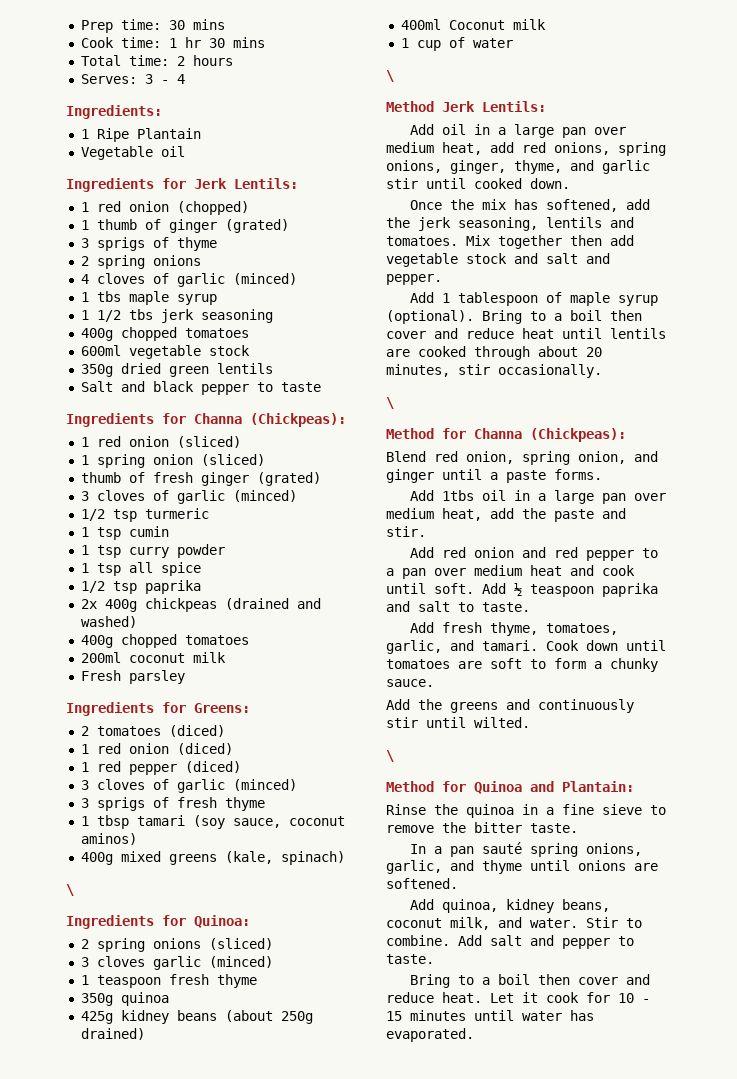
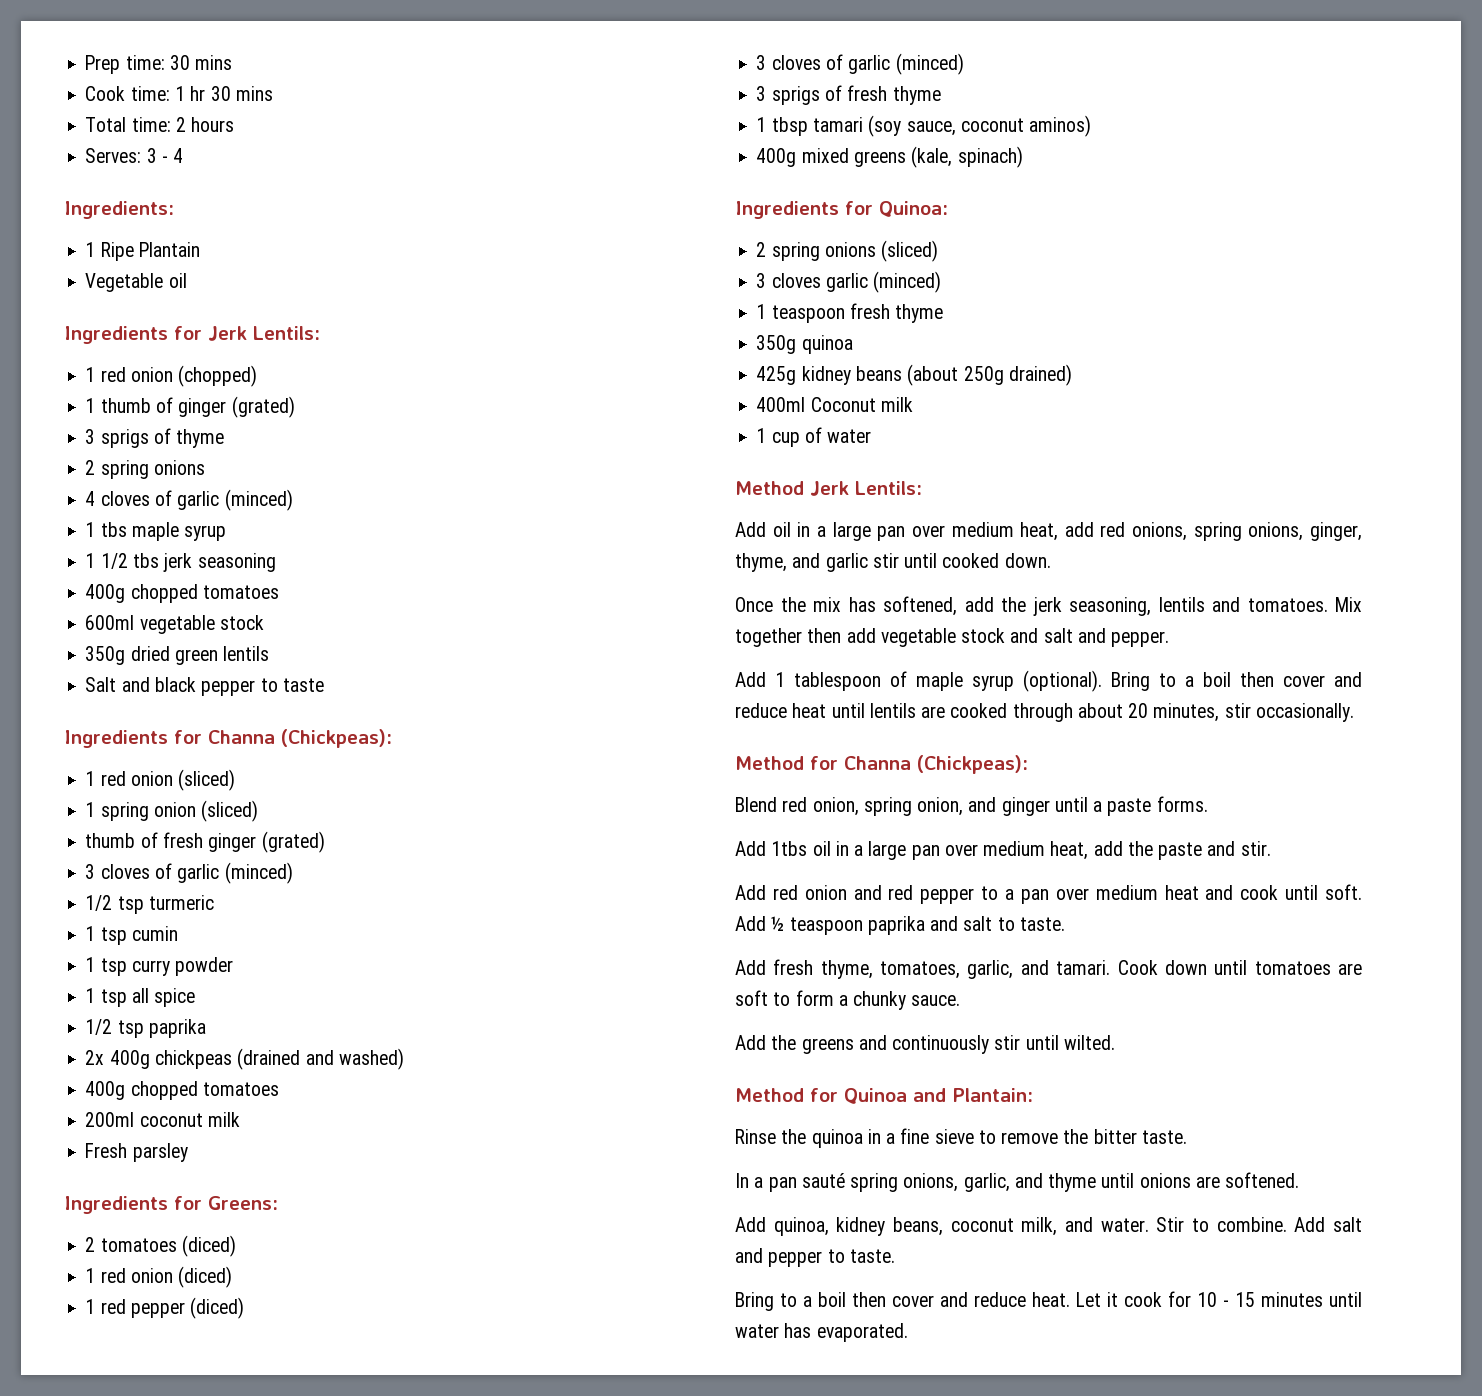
[66,884,74,896] // \ -> (1023, 157) none
[386,70,394,82] // \ -> (872, 436) none
[386,397,394,409] // \ -> (1354, 712) none
[386,750,394,762] // \ -> (1115, 1042) none

